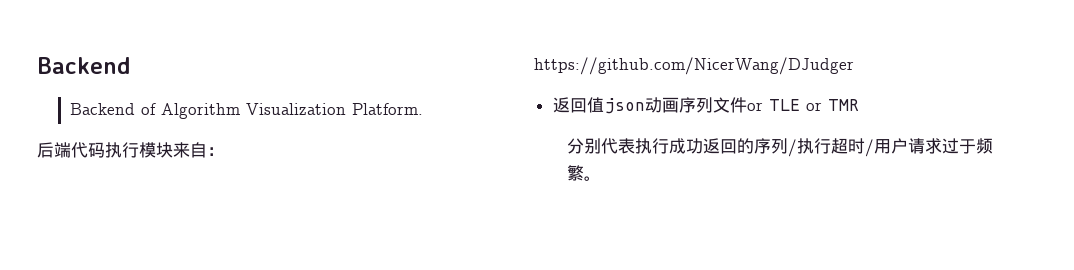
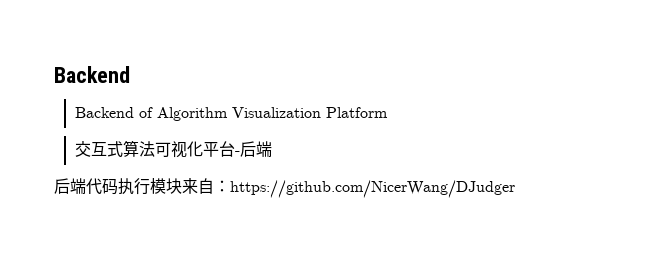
[352,103,424,115] Platform. -> [326,107,389,118] [75,140,273,158] Platform // 交互式算法可视化平台-后端
[552,97,859,114] [567,138,994,157] [567,165,602,181] // 返回值json动画序列文件or TLE or TMR // 分别代表执行成功返回的序列/执行超时/用户请求过于频繁。 -> (515, 189) none

